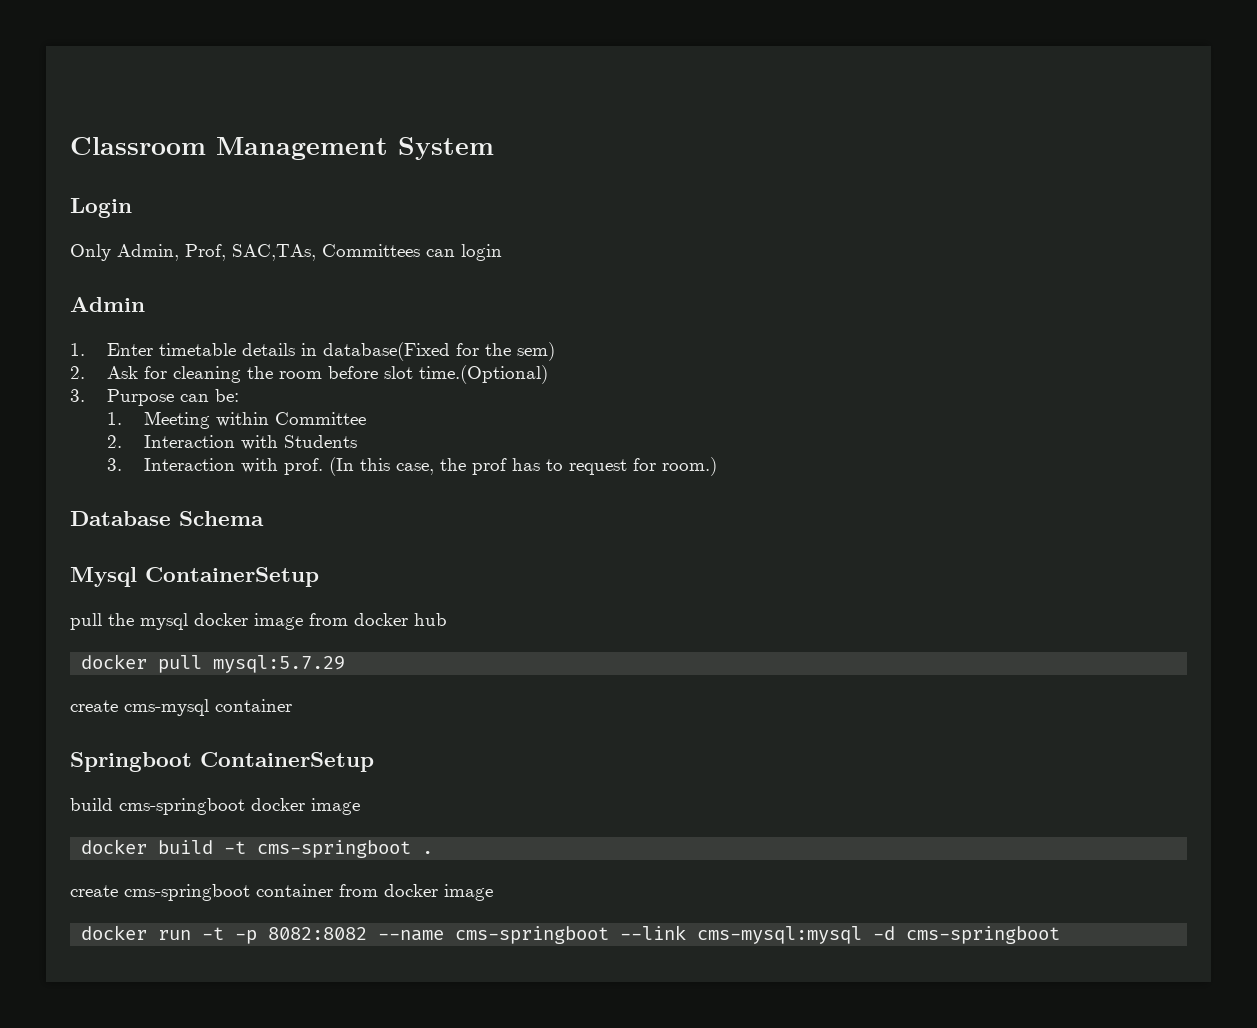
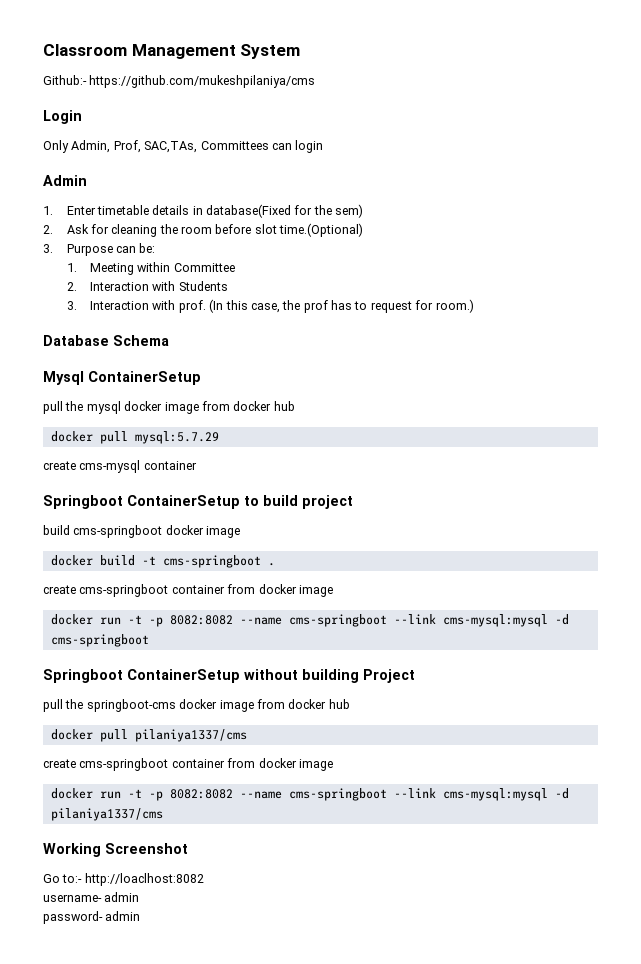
(494, 148) none -> [43,75,316,88] // Github:- https://github.com/mukeshpilaniya/cms
(374, 762) none -> [244,495,353,509] to build project
(1061, 935) none -> [43,669,415,683] [43,699,350,712] [50,729,247,742] [43,758,333,771] [50,788,569,801] [50,808,163,821] [43,843,188,857] [43,873,204,886] [43,892,140,902] [43,911,141,924] // Springboot ContainerSetup without building Project // pull the springboot-cms docker image from docker hub // docker pull pilaniya1337/cms // create cms-springboot container from docker image // docker run -t -p 8082:8082 --name cms-springboot --link cms-mysql:mysql -d pilaniya1337/cms // Working Screenshot // Go to:- http://loaclhost:8082 // username- admin // password- admin

